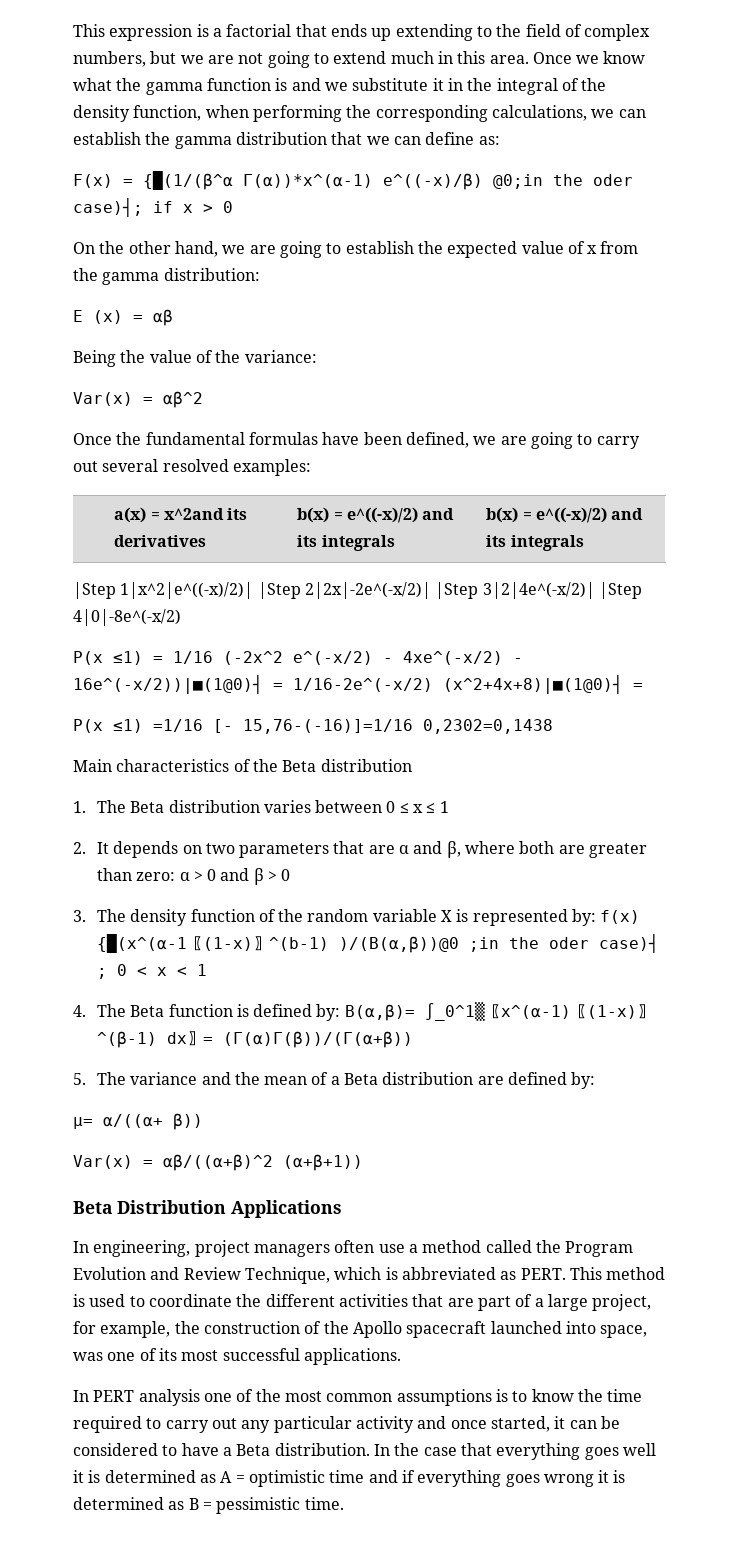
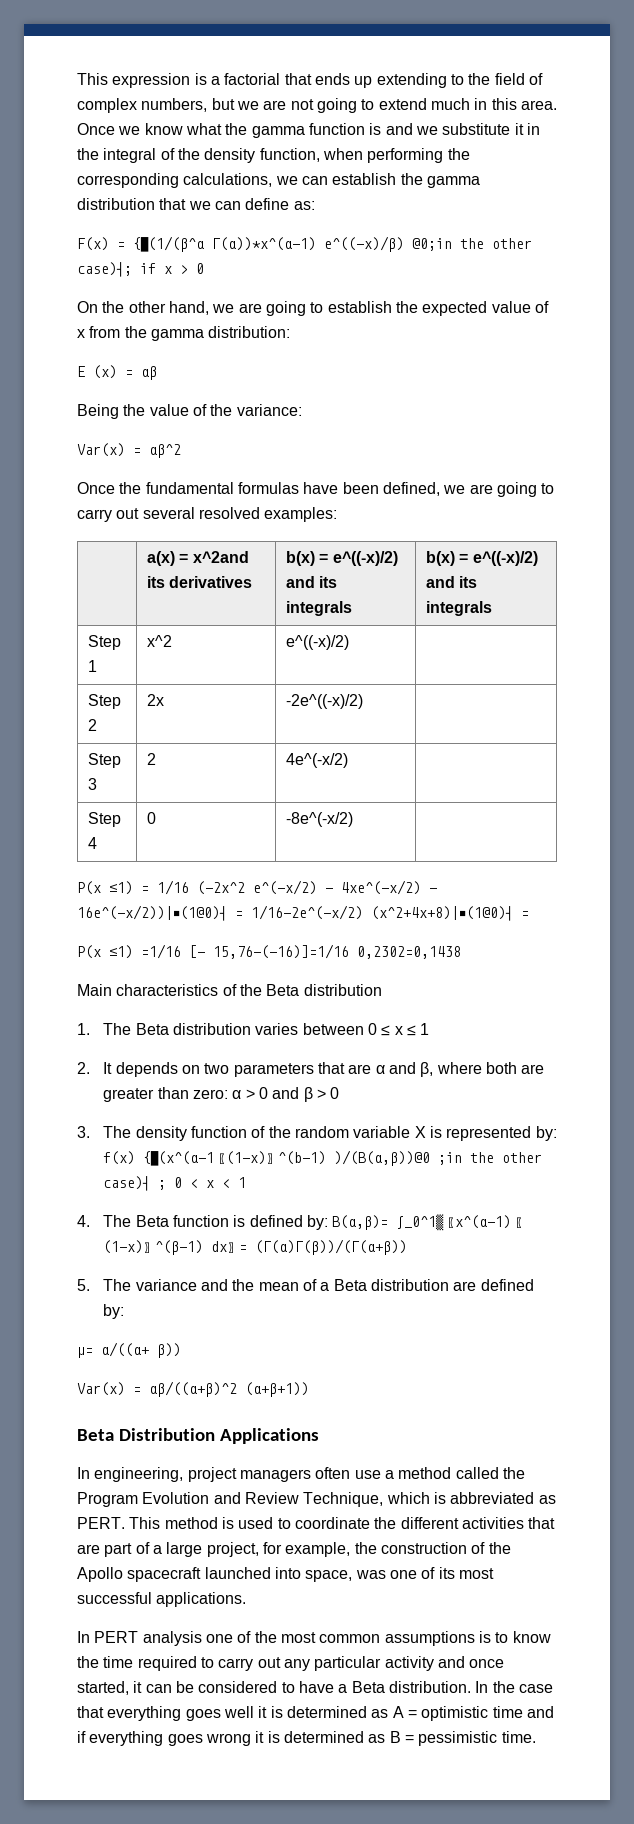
[593,174,633,186] oder -> [492,238,532,249] other
[73,582,642,599] [73,609,181,626] // |Step 1|x^2|e^((-x)/2)| |Step 2|2x|-2e^(-x/2)| |Step 3|2|4e^(-x/2)| |Step 4|0|-8e^(-x/2) -> [87,635,121,650] [87,660,97,672] [146,635,172,647] [285,635,349,650] [87,694,121,709] [87,719,97,731] [146,694,164,706] [285,694,363,709] [87,753,121,768] [87,778,97,790] [146,753,156,765] [285,753,348,768] [87,812,121,827] [87,837,97,849] [146,812,156,824] [285,812,353,827] // Step 1 | x^2 | e^((-x)/2) | // Step 2 | 2x | -2e^((-x)/2) | // Step 3 | 2 | 4e^(-x/2) | // Step 4 | 0 | -8e^(-x/2) |
[548,937,589,949] oder -> [502,1152,543,1163] other

